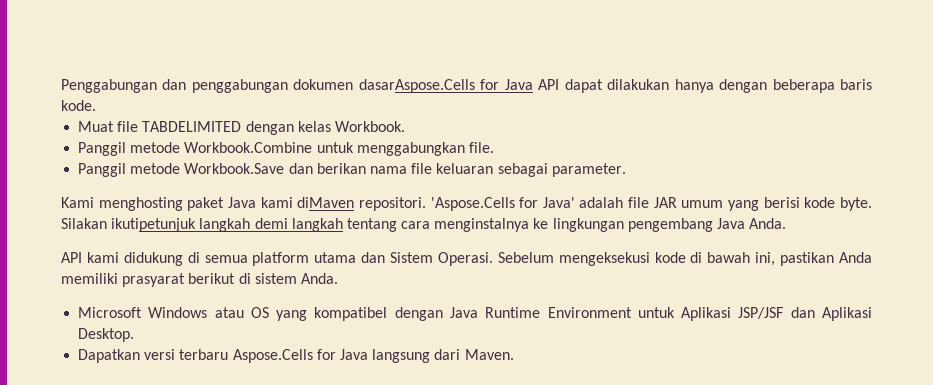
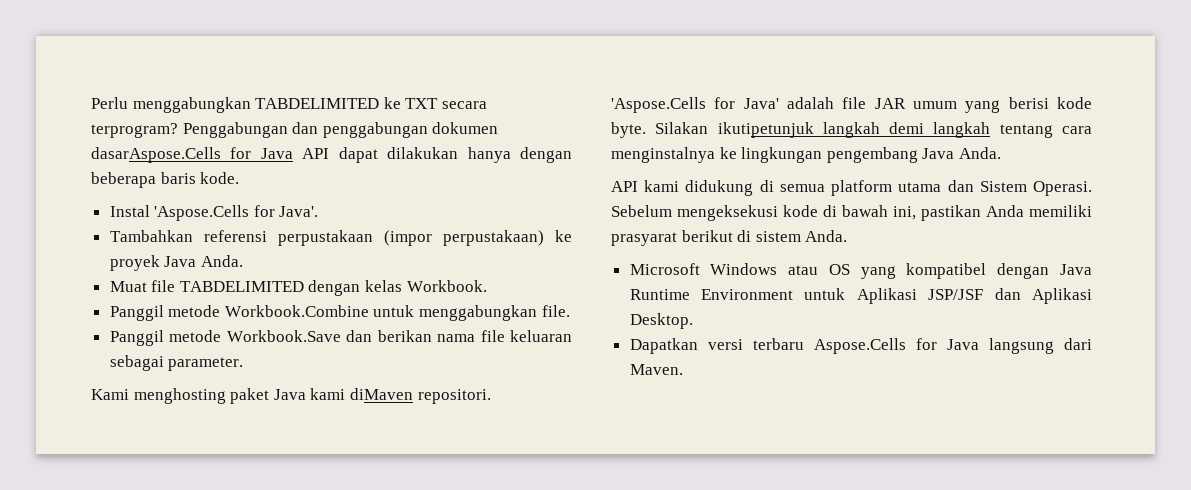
(61, 86) none -> [91,97,487,113] [91,123,178,138] Perlu menggabungkan TABDELIMITED ke TXT secara terprogram?
(96, 105) none -> [109,205,319,221] [109,230,572,246] [109,255,243,271] // Instal 'Aspose.Cells for Java'. // Tambahkan referensi perpustakaan (impor perpustakaan) ke proyek Java Anda.

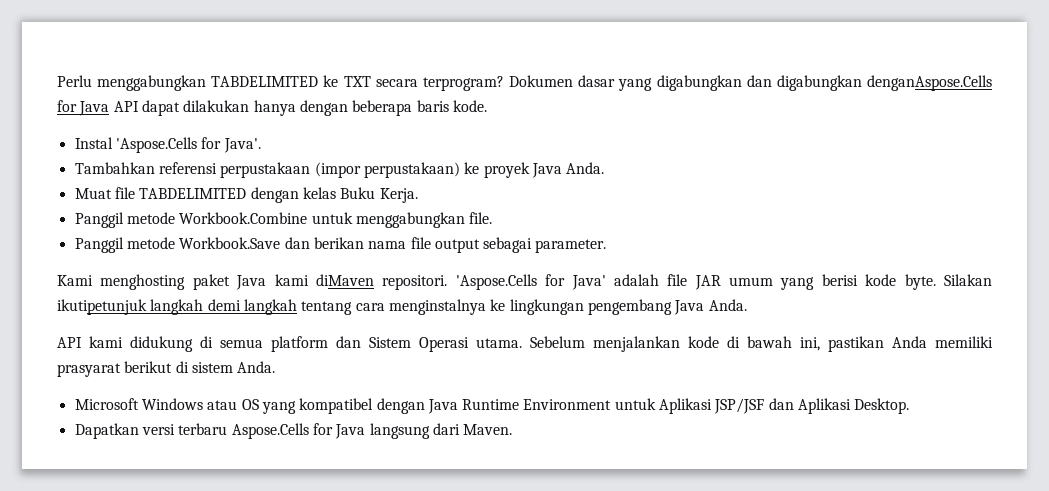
[182,122,499,138] [91,147,221,163] Penggabungan dan penggabungan dokumen dasarAspose.Cells -> [509,75,993,91] Dokumen dasar yang digabungkan dan digabungkan denganAspose.Cells
[406,280,487,292] Workbook. -> [340,187,418,203] Buku Kerja.
[510,330,572,342] keluaran -> [434,239,480,253] output
[898,182,942,192] utama -> (328, 344) none
[1033,181,1092,196] [611,205,778,221] Operasi. Sebelum mengeksekusi -> [419,336,680,352] Operasi utama. Sebelum menjalankan

